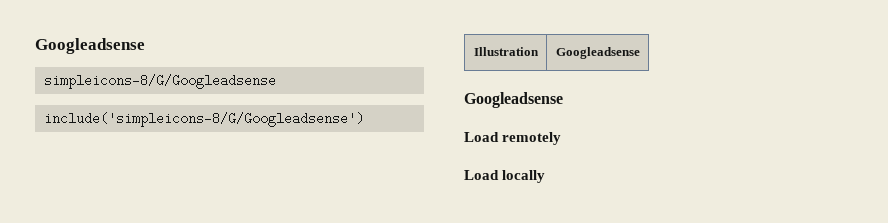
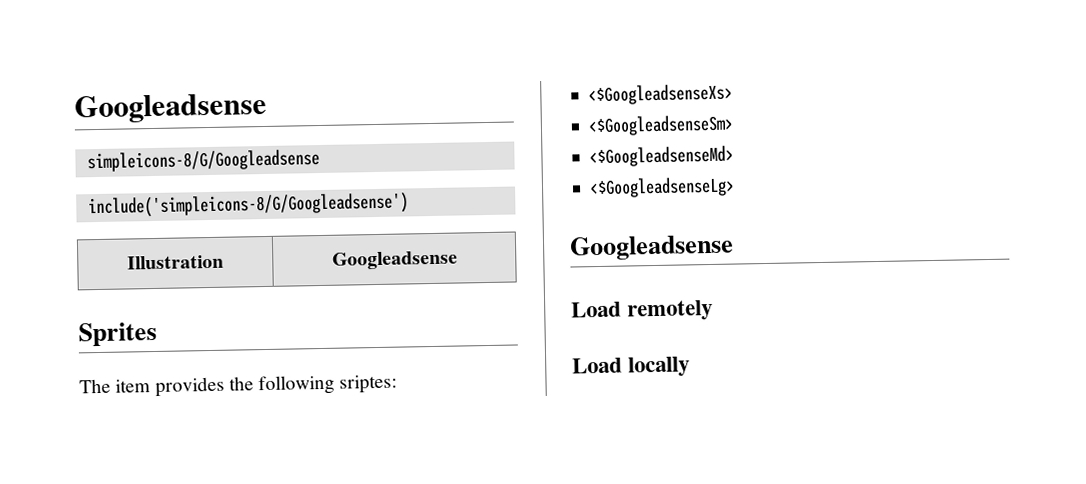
(640, 53) none -> [78,321,157,347] [79,374,398,398] [588,83,734,106] [588,114,735,137] [589,145,735,168] [589,176,736,199] // Sprites // The item provides the following sriptes: // <$GoogleadsenseXs> // <$GoogleadsenseSm> // <$GoogleadsenseMd> // <$GoogleadsenseLg>

